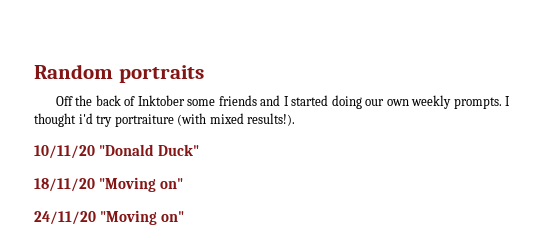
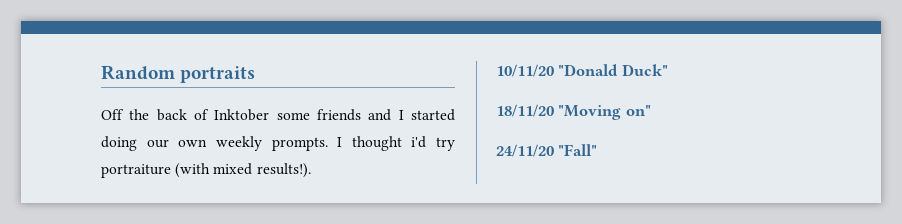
[99,210,184,225] "Moving on" -> [558,144,598,156] "Fall"

